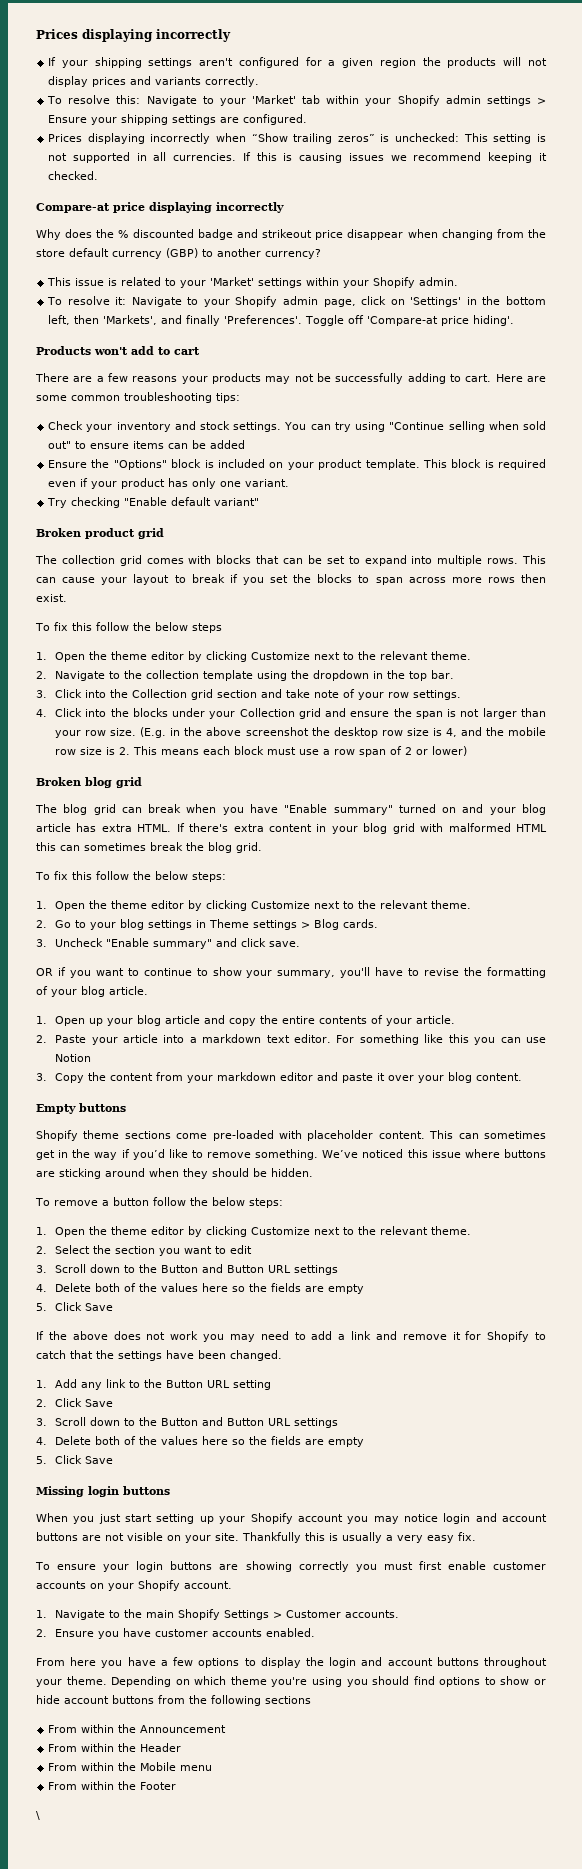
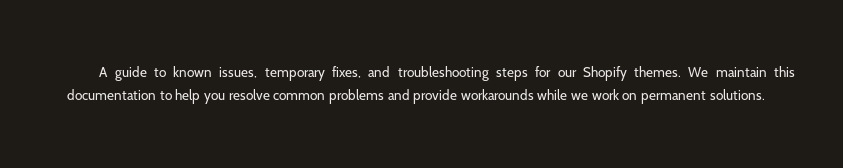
[36,29,231,42] [48,57,547,68] [48,76,260,87] [47,95,547,106] [48,114,308,125] [48,133,546,144] [48,152,547,163] [48,171,99,180] [36,202,284,213] [36,229,546,240] [36,248,321,259] [47,277,459,288] [47,296,546,307] [48,315,515,326] [36,346,200,355] [35,373,546,384] [36,392,240,403] [48,421,546,432] [48,440,246,449] [48,459,546,470] [48,478,290,489] [47,497,260,508] [36,528,164,539] [35,555,547,566] [36,574,546,585] [36,594,67,602] [35,622,222,633] [36,651,472,662] [36,670,455,681] [36,689,462,700] [36,708,547,719] [55,727,546,738] [55,746,468,757] [36,777,142,788] [35,804,546,815] [36,823,547,834] [36,842,262,853] [35,871,226,882] [36,900,472,911] [36,919,379,930] [36,938,301,949] [36,967,546,978] [36,986,148,997] [36,1015,456,1026] [36,1034,546,1045] [55,1054,92,1062] [36,1072,523,1083] [36,1103,126,1114] [36,1130,546,1141] [36,1149,546,1160] [36,1168,313,1179] [35,1197,283,1208] [36,1226,472,1237] [36,1245,253,1256] [36,1264,339,1275] [36,1283,365,1294] [36,1302,114,1311] [36,1331,546,1342] [36,1350,282,1361] [36,1379,272,1390] [36,1398,114,1407] [36,1417,339,1428] [36,1436,365,1447] [36,1455,114,1464] [36,1486,170,1497] [36,1513,547,1524] [36,1532,476,1543] [35,1561,546,1572] [36,1580,232,1591] [36,1609,400,1620] [36,1628,316,1639] [36,1657,547,1668] [36,1676,546,1687] [36,1695,311,1706] [48,1724,227,1733] [48,1743,182,1752] [48,1762,213,1771] [48,1781,177,1790] [36,1811,40,1820] Prices displaying incorrectly // If your shipping settings aren't configured for a given region the products will not display prices and variants correctly. // To resolve this: Navigate to your 'Market' tab within your Shopify admin settings > Ensure your shipping settings are configured. // Prices displaying incorrectly when “Show trailing zeros” is unchecked: This setting is not supported in all currencies. If this is causing issues we recommend keeping it checked. // Compare-at price displaying incorrectly // Why does the % discounted badge and strikeout price disappear when changing from the store default currency (GBP) to another currency? // This issue is related to your 'Market' settings within your Shopify admin. // To resolve it: Navigate to your Shopify admin page, click on 'Settings' in the bottom left, then 'Markets', and finally 'Preferences'. Toggle off 'Compare-at price hiding'. // Products won't add to cart // There are a few reasons your products may not be successfully adding to cart. Here are some common troubleshooting tips: // Check your inventory and stock settings. You can try using "Continue selling when sold out" to ensure items can be added // Ensure the "Options" block is included on your product template. This block is required even if your product has only one variant. // Try checking "Enable default variant" // Broken product grid // The collection grid comes with blocks that can be set to expand into multiple rows. This can cause your layout to break if you set the blocks to span across more rows then exist. // To fix this follow the below steps // 1. Open the theme editor by clicking Customize next to the relevant theme. // 2. Navigate to the collection template using the dropdown in the top bar. // 3. Click into the Collection grid section and take note of your row settings. // 4. Click into the blocks under your Collection grid and ensure the span is not larger than your row size. (E.g. in the above screenshot the desktop row size is 4, and the mobile row size is 2. This means each block must use a row span of 2 or lower) // Broken blog grid // The blog grid can break when you have "Enable summary" turned on and your blog article has extra HTML. If there's extra content in your blog grid with malformed HTML this can sometimes break the blog grid. // To fix this follow the below steps: // 1. Open the theme editor by clicking Customize next to the relevant theme. // 2. Go to your blog settings in Theme settings > Blog cards. // 3. Uncheck "Enable summary" and click save. // OR if you want to continue to show your summary, you'll have to revise the formatting of your blog article. // 1. Open up your blog article and copy the entire contents of your article. // 2. Paste your article into a markdown text editor. For something like this you can use Notion // 3. Copy the content from your markdown editor and paste it over your blog content. // Empty buttons // Shopify theme sections come pre-loaded with placeholder content. This can sometimes get in the way if you’d like to remove something. We’ve noticed this issue where buttons are sticking around when they should be hidden. // To remove a button follow the below steps: // 1. Open the theme editor by clicking Customize next to the relevant theme. // 2. Select the section you want to edit // 3. Scroll down to the Button and Button URL settings // 4. Delete both of the values here so the fields are empty // 5. Click Save // If the above does not work you may need to add a link and remove it for Shopify to catch that the settings have been changed. // 1. Add any link to the Button URL setting // 2. Click Save // 3. Scroll down to the Button and Button URL settings // 4. Delete both of the values here so the fields are empty // 5. Click Save // Missing login buttons // When you just start setting up your Shopify account you may notice login and account buttons are not visible on your site. Thankfully this is usually a very easy fix. // To ensure your login buttons are showing correctly you must first enable customer accounts on your Shopify account. // 1. Navigate to the main Shopify Settings > Customer accounts. // 2. Ensure you have customer accounts enabled. // From here you have a few options to display the login and account buttons throughout your theme. Depending on which theme you're using you should find options to show or hide account buttons from the following sections // From within the Announcement // From within the Header // From within the Mobile menu // From within the Footer // \ -> [99,66,795,81] [67,89,765,104] A guide to known issues, temporary fixes, and troubleshooting steps for our Shopify themes. We maintain this documentation to help you resolve common problems and provide workarounds while we work on permanent solutions.

